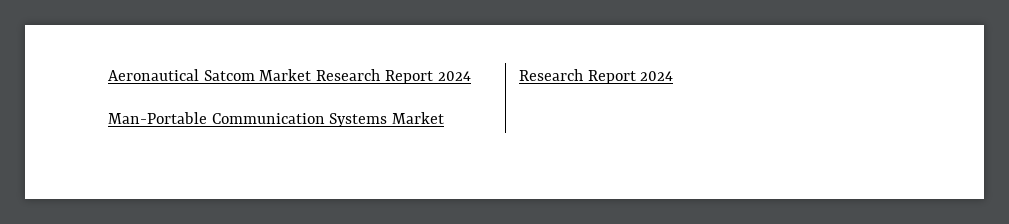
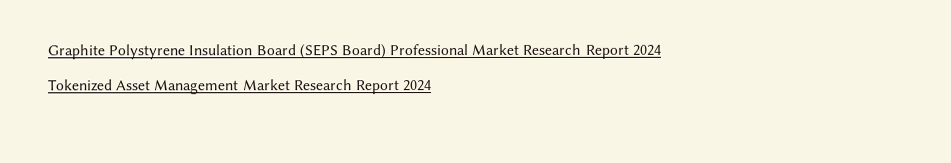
[108,69,255,81] Aeronautical Satcom -> [47,44,469,60] Graphite Polystyrene Insulation Board (SEPS Board) Professional
[108,112,388,127] Man-Portable Communication Systems -> [47,79,240,95] Tokenized Asset Management

